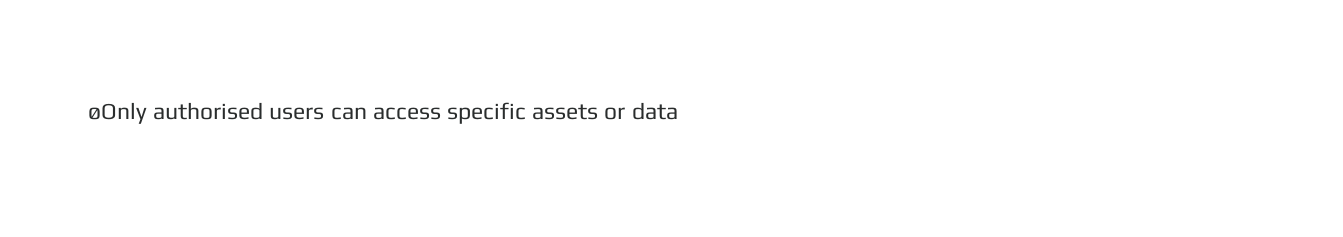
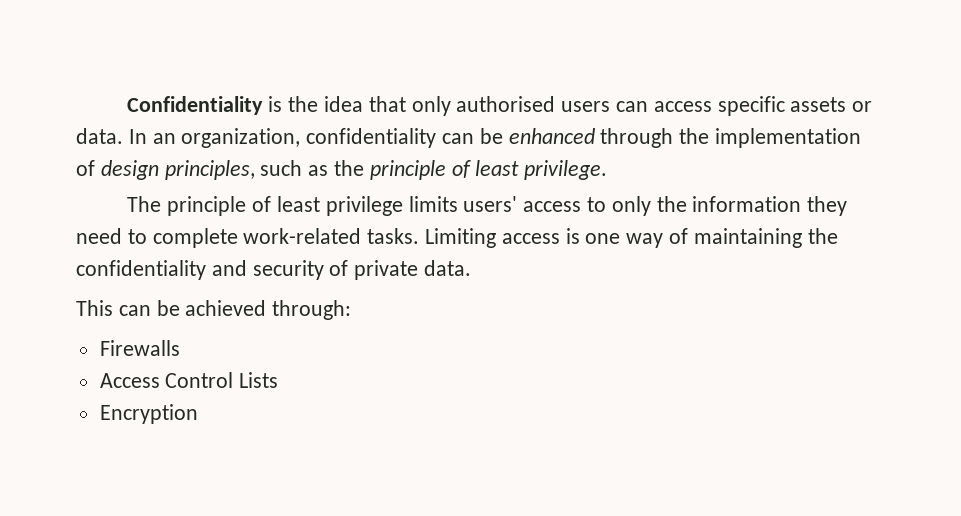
[88,102,147,124] øOnly -> [127,96,451,116] Confidentiality is the idea that only
[631,102,678,120] data -> [76,128,862,148] [76,160,608,180] [127,196,848,216] [76,228,838,248] [76,260,472,280] [76,300,352,320] [99,340,180,356] [99,372,279,388] [99,404,198,424] data. In an organization, confidentiality can be enhanced through the implementation of design principles, such as the principle of least privilege. // The principle of least privilege limits users' access to only the information they need to complete work-related tasks. Limiting access is one way of maintaining the confidentiality and security of private data. // This can be achieved through: // Firewalls // Access Control Lists // Encryption

